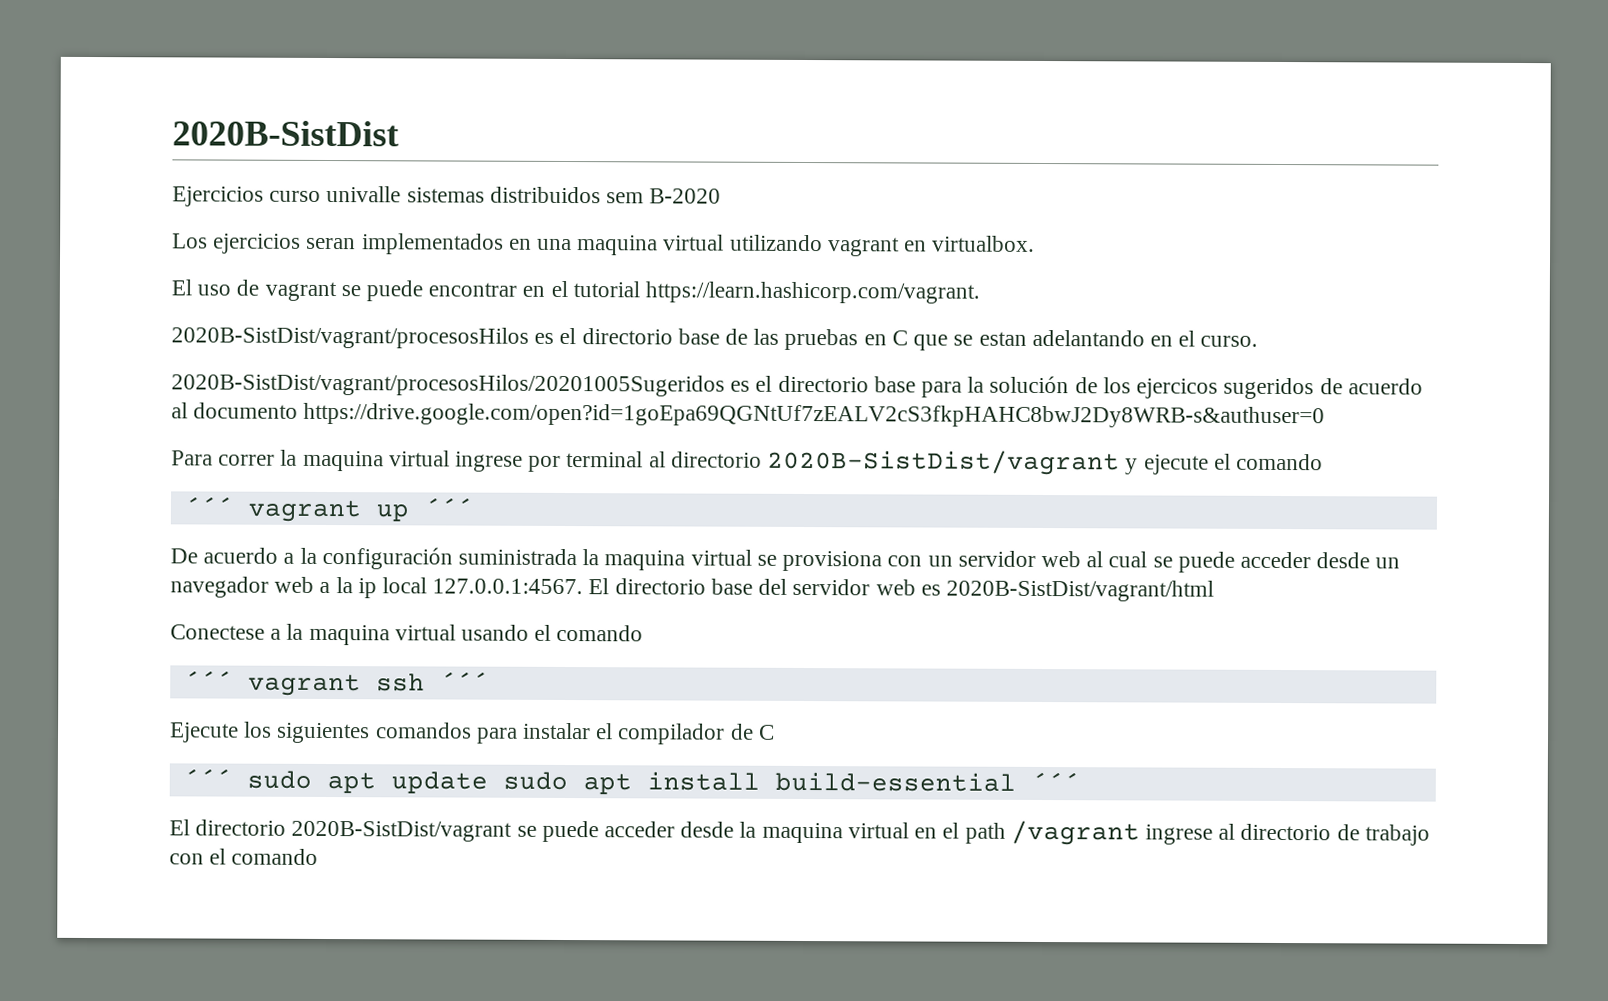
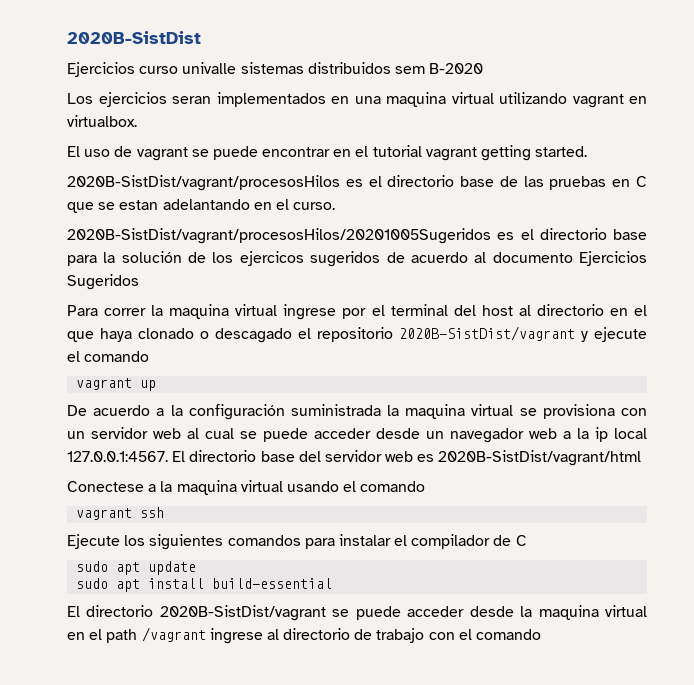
[645,281,981,304] https://learn.hashicorp.com/vagrant. -> [425,145,588,161] vagrant getting started.
[303,402,1326,429] https://drive.google.com/open?id=1goEpa69QGNtUf7zEALV2cS3fkpHAHC8bwJ2Dy8WRB-s&authuser=0 -> [579,251,647,266] [67,274,139,290] Ejercicios Sugeridos
[566,451,762,468] terminal al directorio -> [371,304,647,316] [67,327,393,343] el terminal del host al directorio en el que haya clonado o descagado el repositorio
[183,496,234,516] ´´´ -> (150, 356) none
[423,497,474,517] ´´´ -> (157, 385) none
[183,670,233,690] ´´´ -> (426, 486) none
[439,671,489,691] ´´´ -> (165, 512) none
[182,768,232,788] ´´´ -> (527, 540) none
(488, 782) none -> (197, 568) //
[1030,771,1080,792] ´´´ -> (333, 583) none

